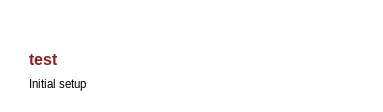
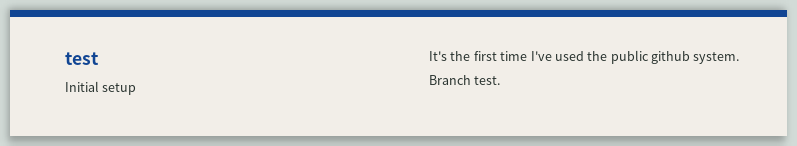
(87, 85) none -> [429,50,740,64] [429,75,501,85] // It's the first time I've used the public github system. // Branch test.

